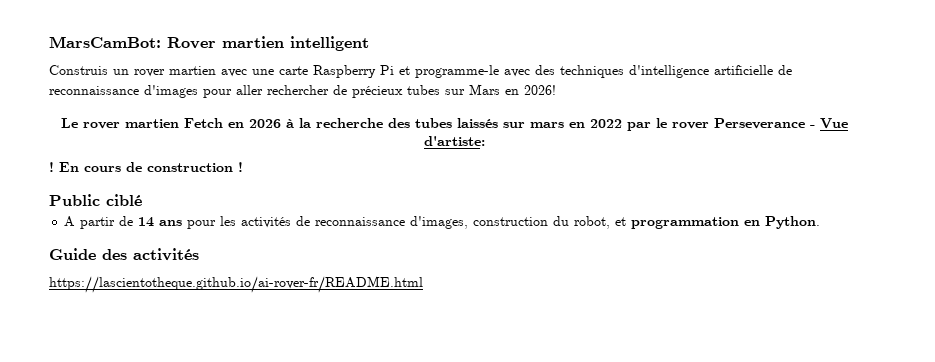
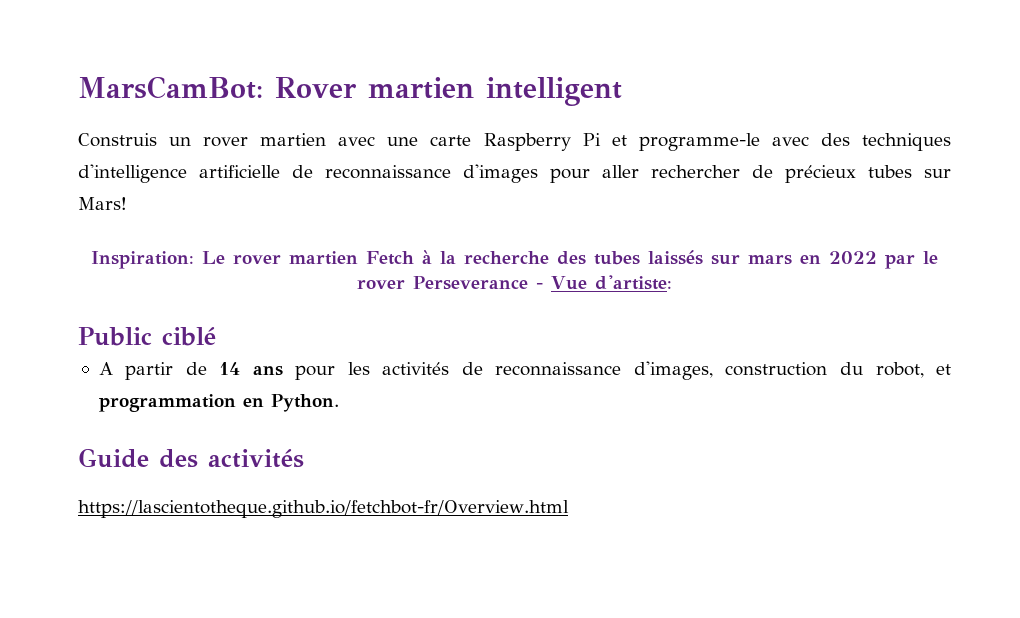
[469,84,556,95] Mars en 2026! // -> [78,197,127,210] [91,251,194,269] Mars! // Inspiration:
[227,119,281,128] en 2026 -> (414, 258) none
[49,162,243,172] // ! En cours de construction ! -> (672, 282) none
[49,276,423,293] https://lascientotheque.github.io/ai-rover-fr/README.html -> [78,500,569,518] https://lascientotheque.github.io/fetchbot-fr/Overview.html

